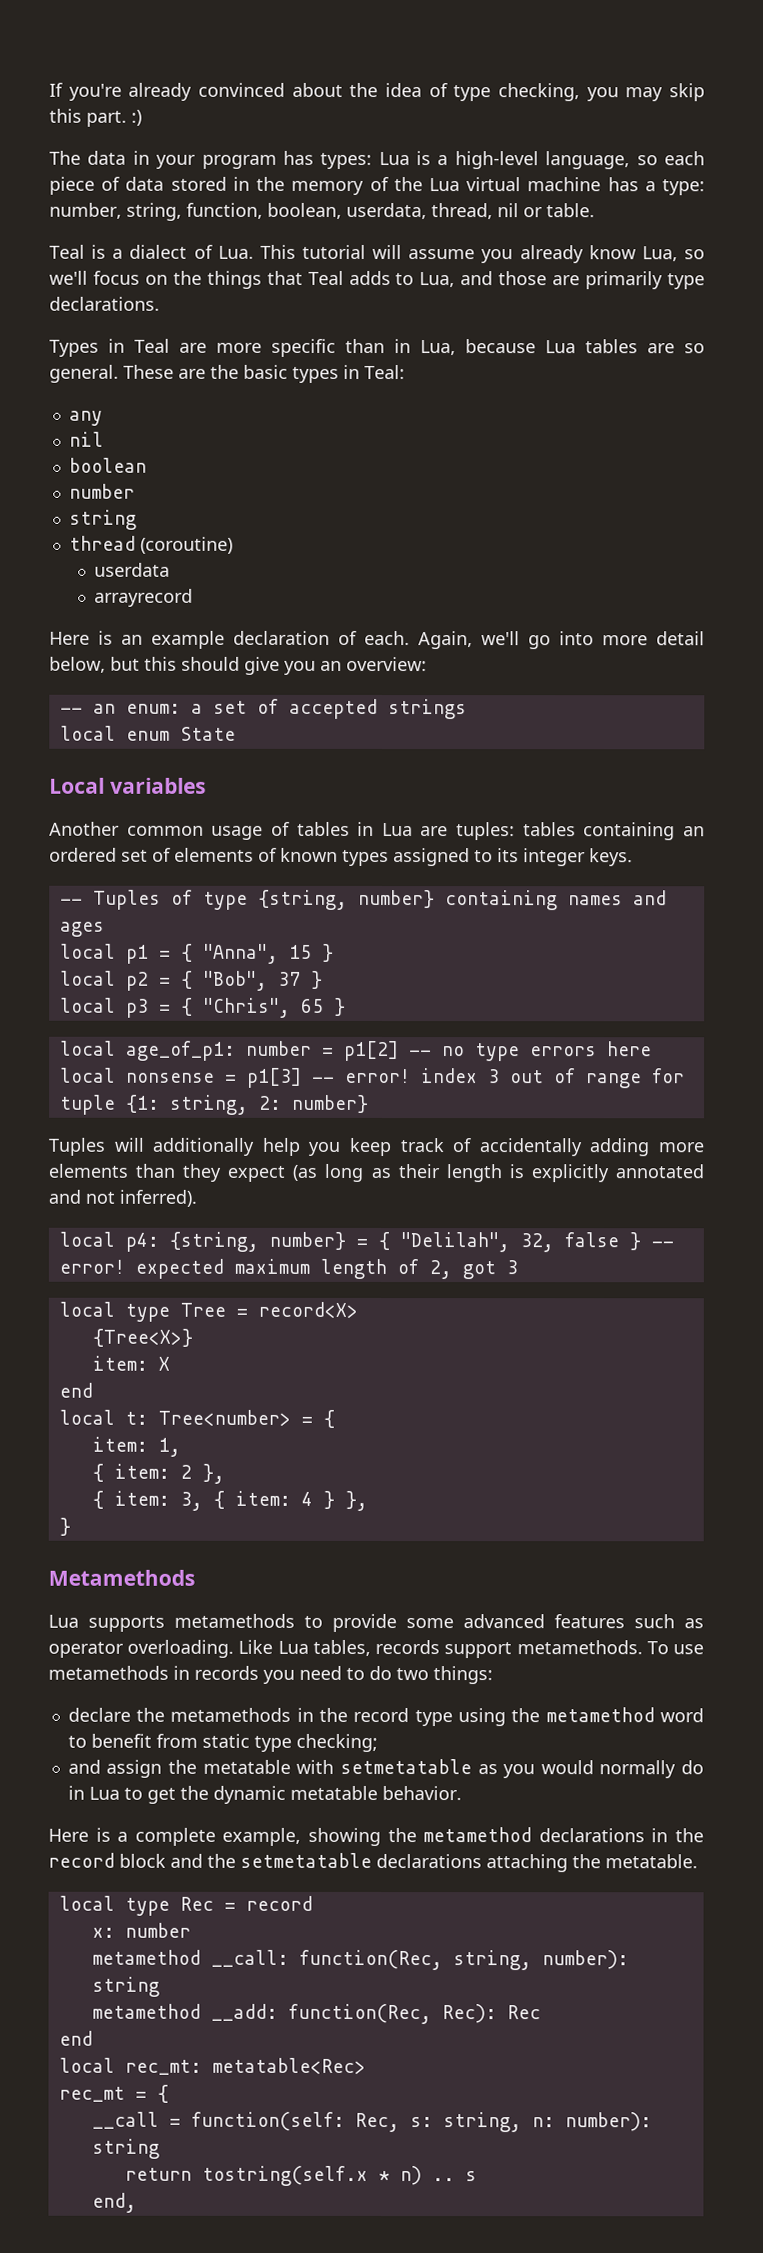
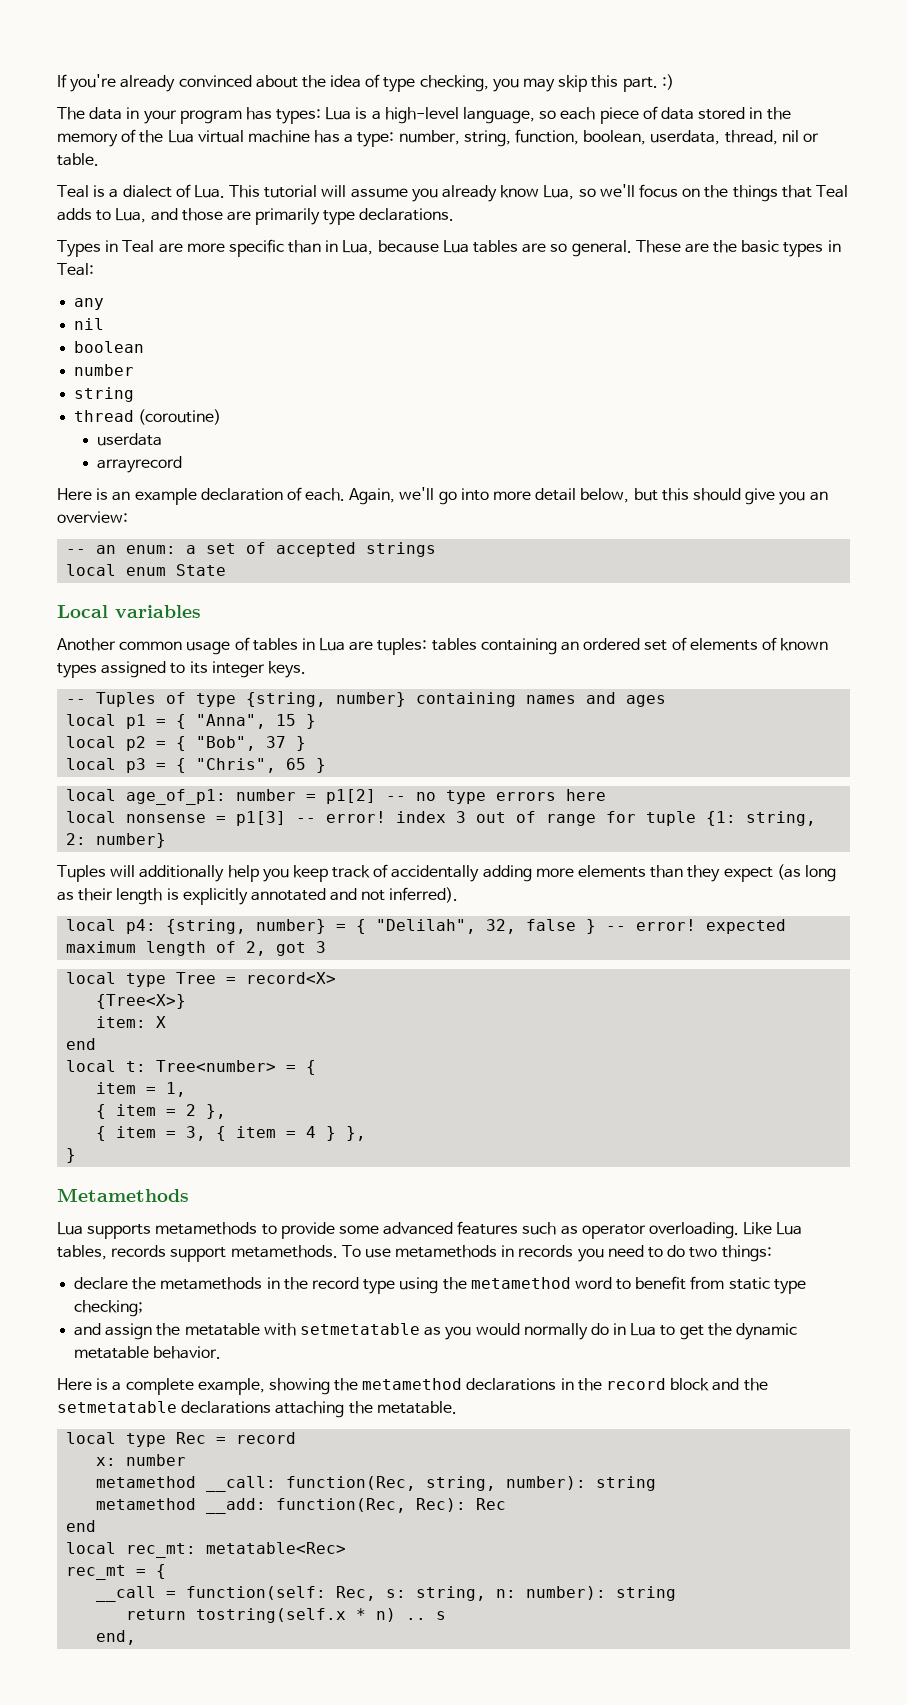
[91,1436,148,1452] item: -> [96,1082,157,1094] item =
[113,1463,170,1479] item: -> [116,1104,177,1116] item =
[113,1490,291,1511] item: 3, { item: -> [116,1126,297,1141] item = 3, { item =

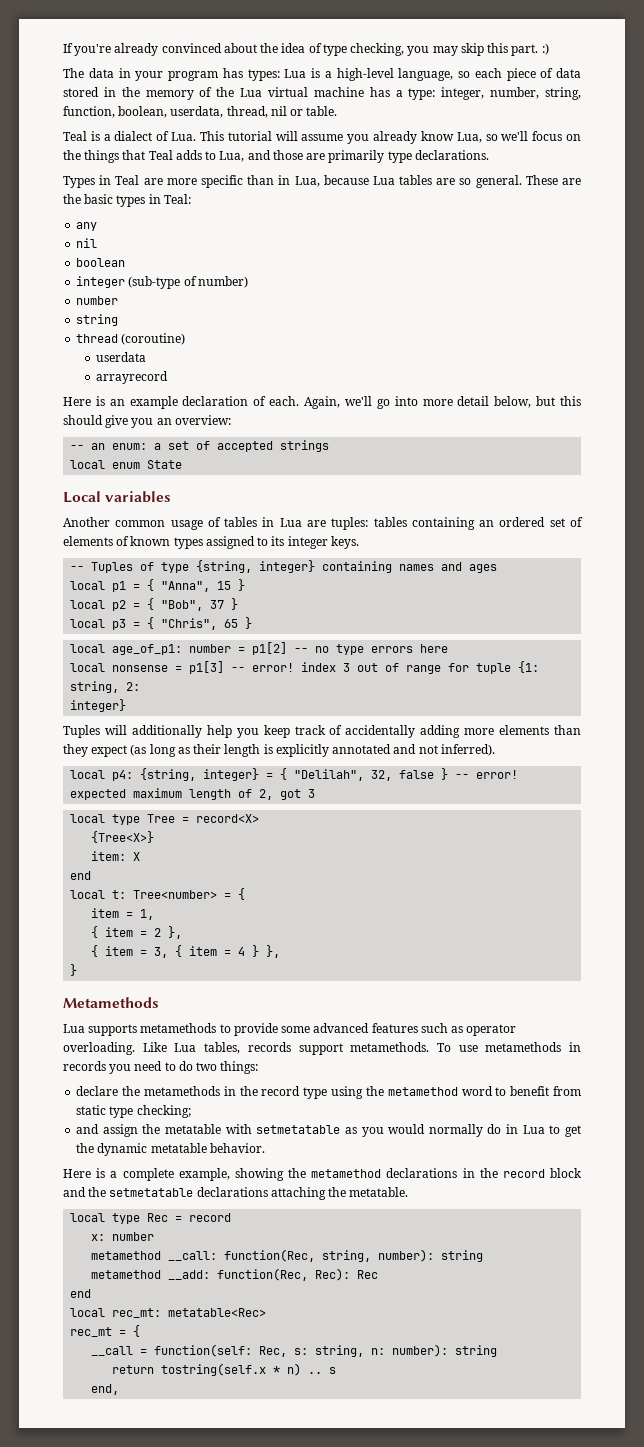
(395, 139) none -> [441,87,485,100] integer,
(145, 347) none -> [76,276,248,289] // integer (sub-type of number)
[336,692,407,707] number} -> [259,560,316,573] integer}
[96,833,167,848] number} -> [70,699,127,712] // integer}
[256,919,327,934] number} -> [203,768,260,781] integer}

